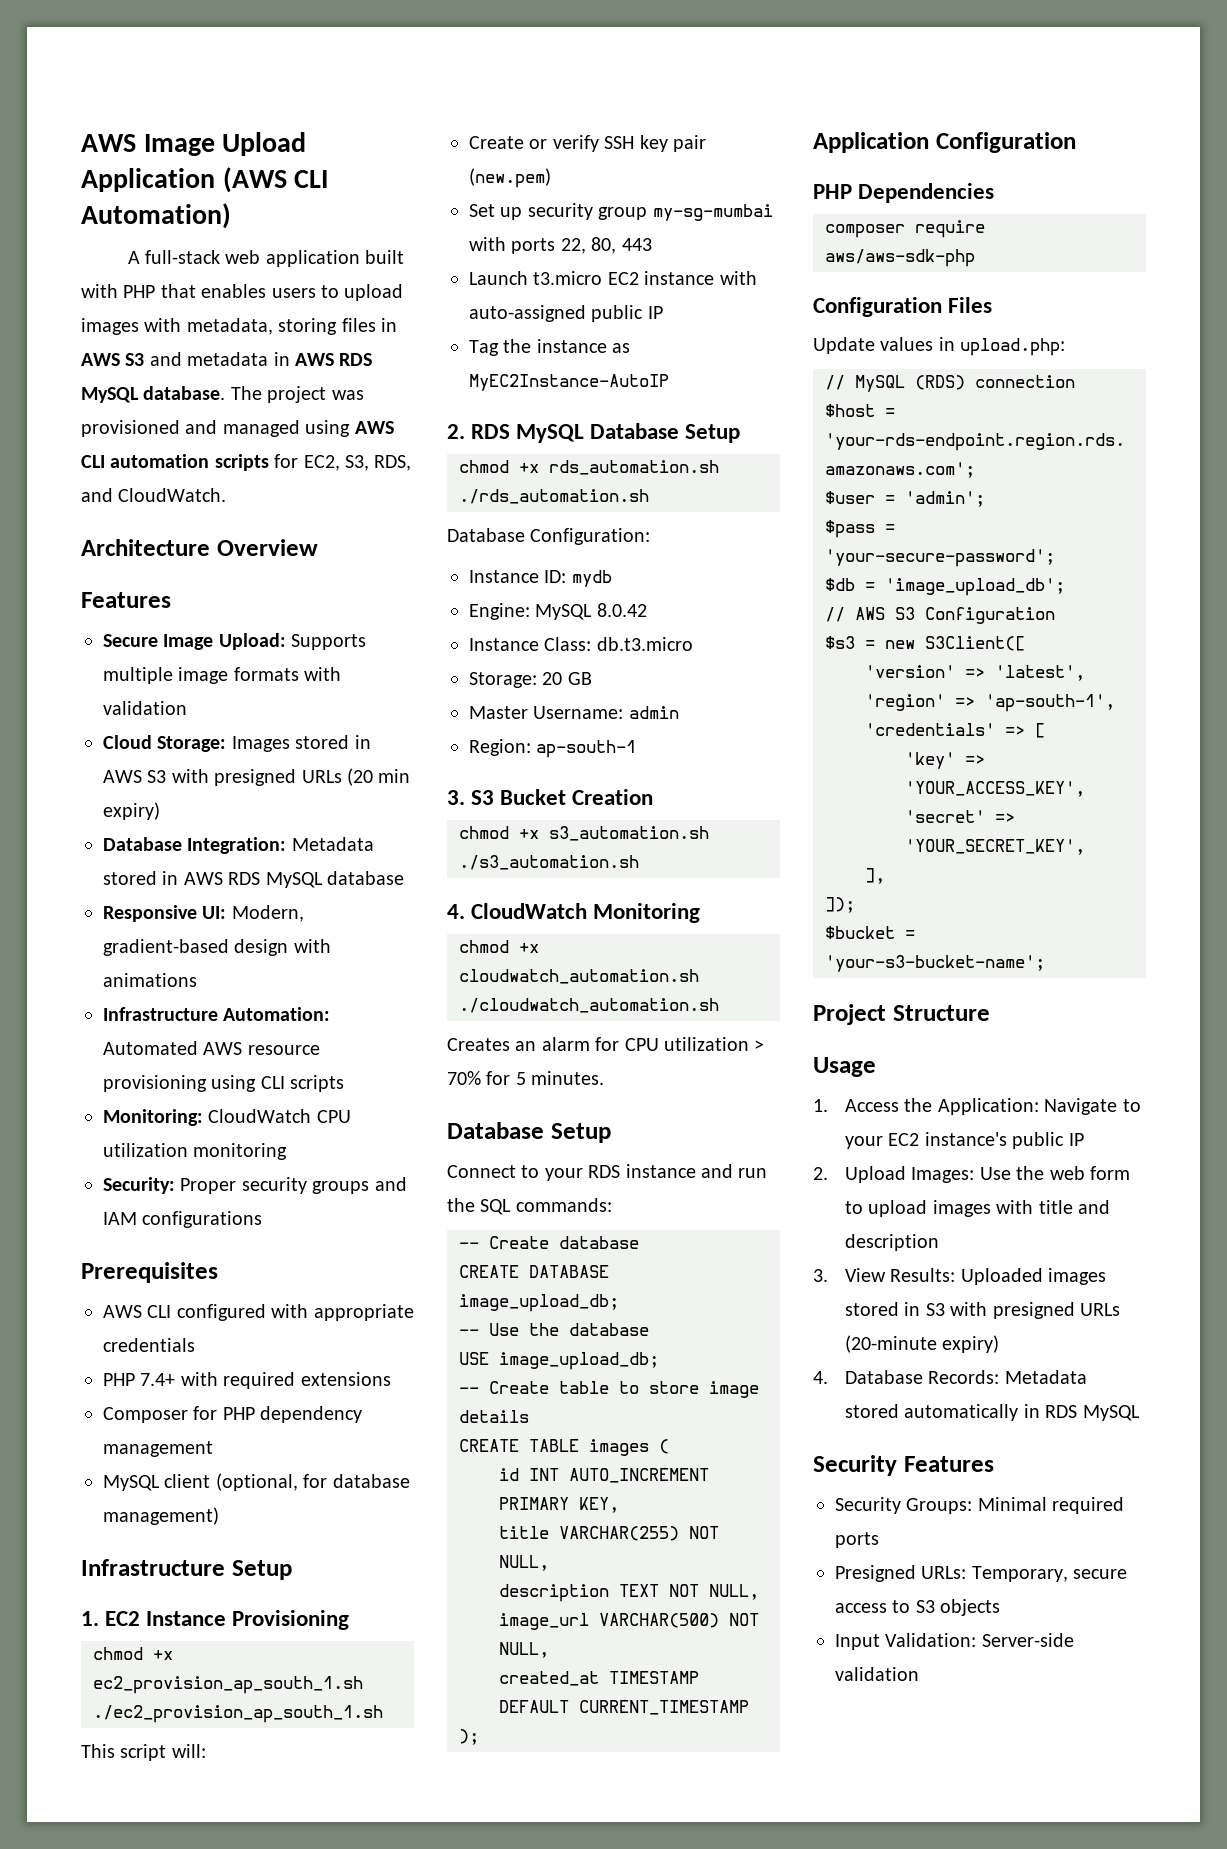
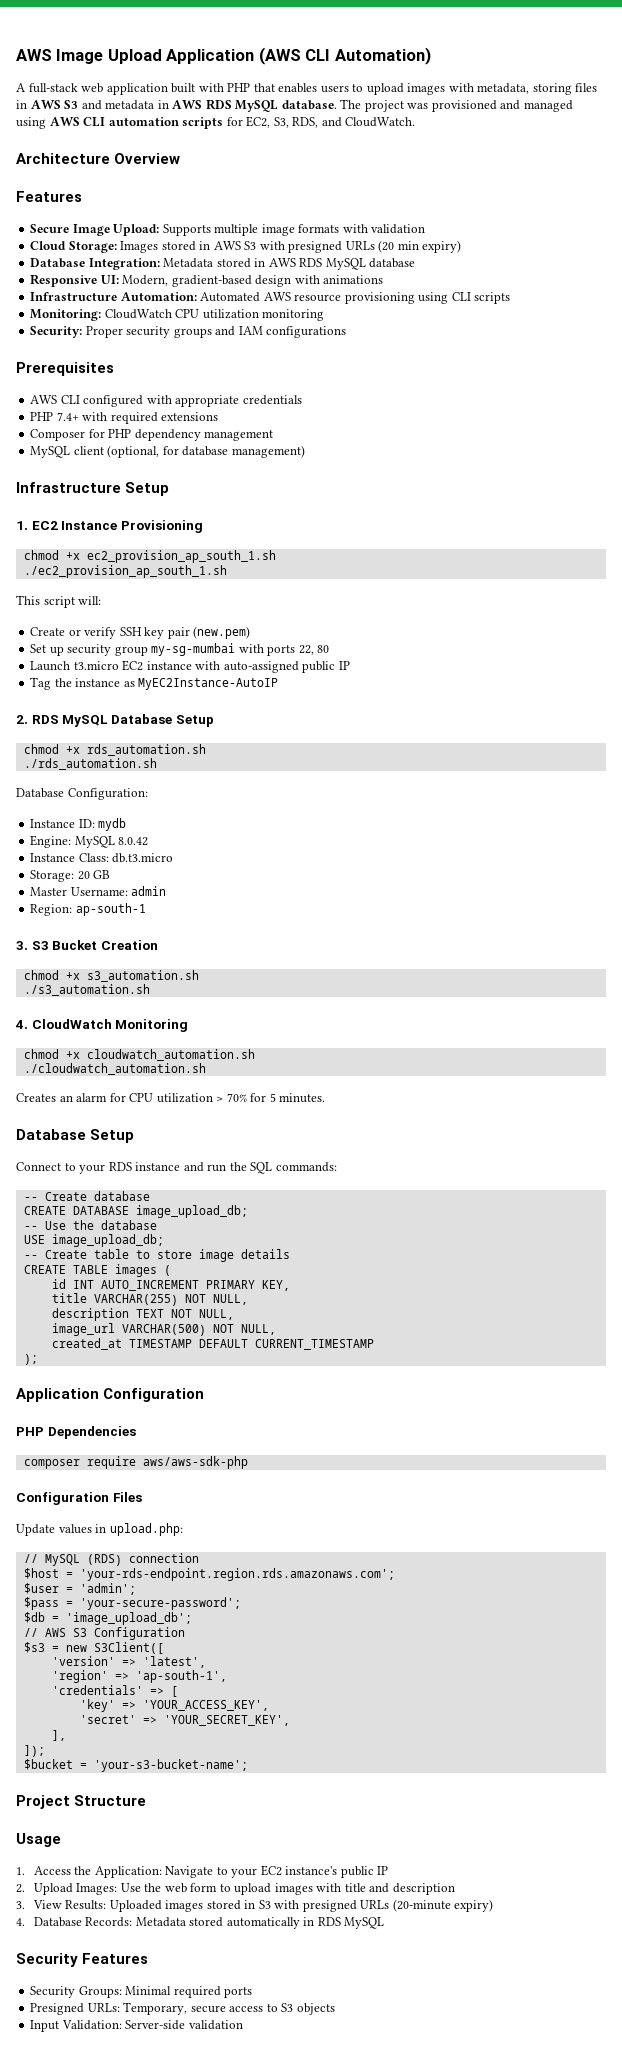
[591,237,652,254] 80, 443 -> [317,645,330,653] 80

